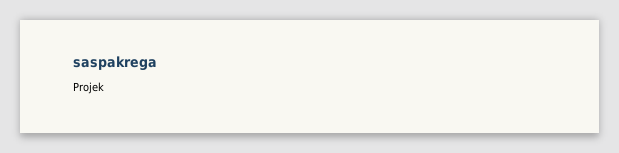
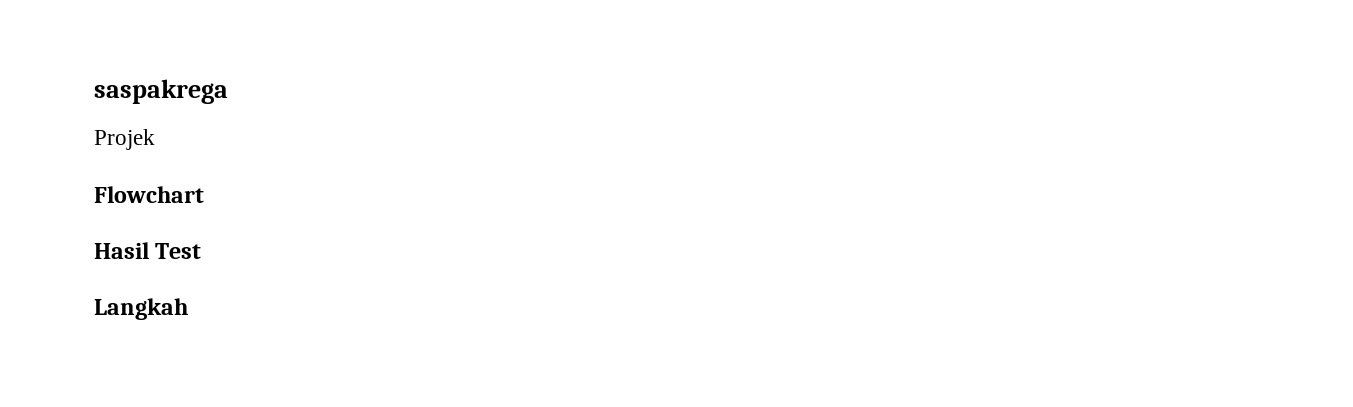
(104, 88) none -> [94,186,204,203] [94,242,202,259] [94,298,188,320] // Flowchart // Hasil Test // Langkah

